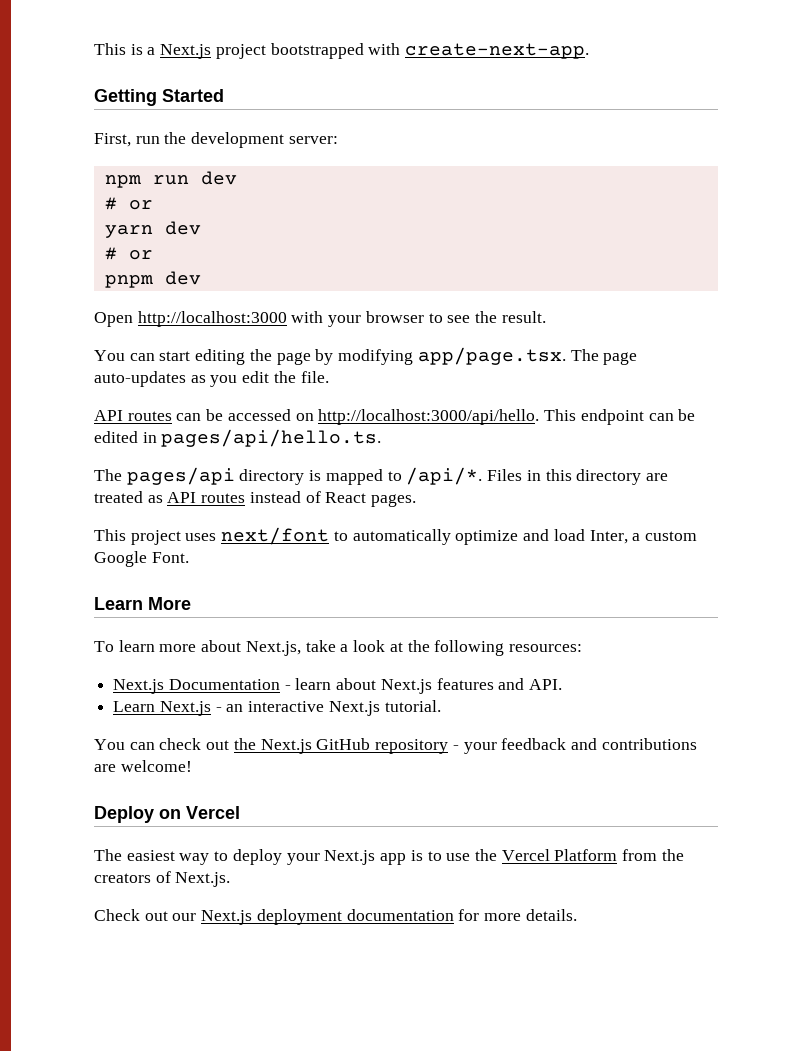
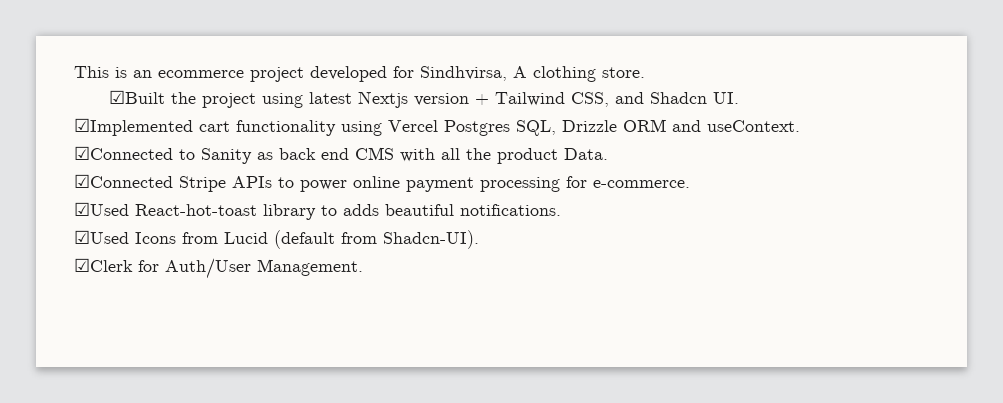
[147,43,590,59] [94,89,224,106] [94,132,338,148] [104,171,237,188] [104,197,153,210] [104,221,201,238] [104,247,153,260] [104,271,201,288] [94,311,546,327] [94,347,638,365] [94,371,329,387] [94,409,696,425] [94,429,382,447] [94,467,668,485] [94,491,417,507] [94,527,697,545] [94,551,189,567] [94,597,191,610] [94,640,582,656] [113,678,563,694] [113,700,441,716] [94,738,697,754] [94,760,192,772] [94,806,240,823] [94,849,684,865] [94,871,231,887] [94,909,577,925] a Next.js project bootstrapped with create-next-app. // Getting Started // First, run the development server: // npm run dev // # or // yarn dev // # or // pnpm dev // Open http://localhost:3000 with your browser to see the result. // You can start editing the page by modifying app/page.tsx. The page auto-updates as you edit the file. // API routes can be accessed on http://localhost:3000/api/hello. This endpoint can be edited in pages/api/hello.ts. // The pages/api directory is mapped to /api/*. Files in this directory are treated as API routes instead of React pages. // This project uses next/font to automatically optimize and load Inter, a custom Google Font. // Learn More // To learn more about Next.js, take a look at the following resources: // Next.js Documentation - learn about Next.js features and API. // Learn Next.js - an interactive Next.js tutorial. // You can check out the Next.js GitHub repository - your feedback and contributions are welcome! // Deploy on Vercel // The easiest way to deploy your Next.js app is to use the Vercel Platform from the creators of Next.js. // Check out our Next.js deployment documentation for more details. -> [133,66,645,82] [108,90,739,108] [74,118,800,136] [74,146,608,164] [74,174,690,192] [74,202,561,220] [74,230,479,249] [74,258,363,279] an ecommerce project developed for Sindhvirsa, A clothing store. // ☑Built the project using latest Nextjs version + Tailwind CSS, and Shadcn UI. // ☑Implemented cart functionality using Vercel Postgres SQL, Drizzle ORM and useContext. // ☑Connected to Sanity as back end CMS with all the product Data. // ☑Connected Stripe APIs to power online payment processing for e-commerce. // ☑Used React-hot-toast library to adds beautiful notifications. // ☑Used Icons from Lucid (default from Shadcn-UI). // ☑Clerk for Auth/User Management.

